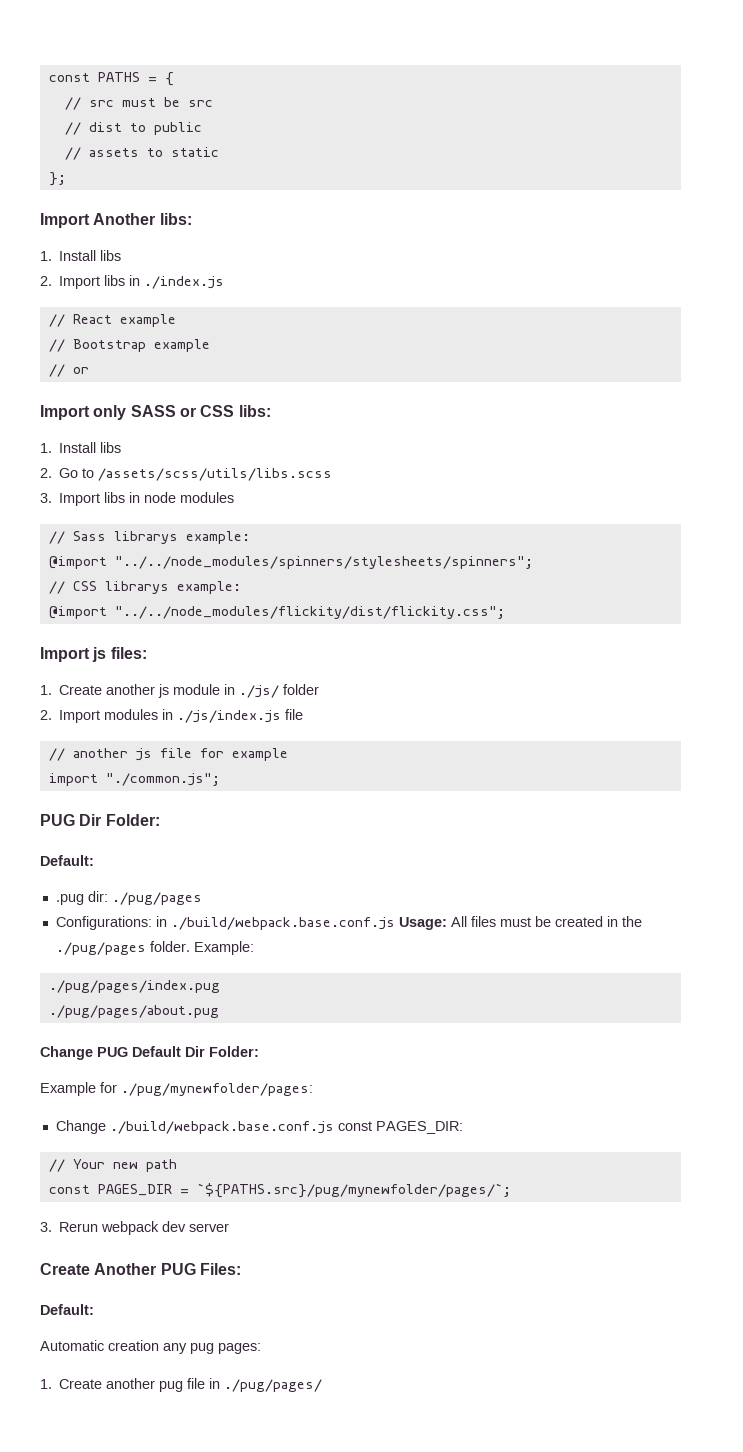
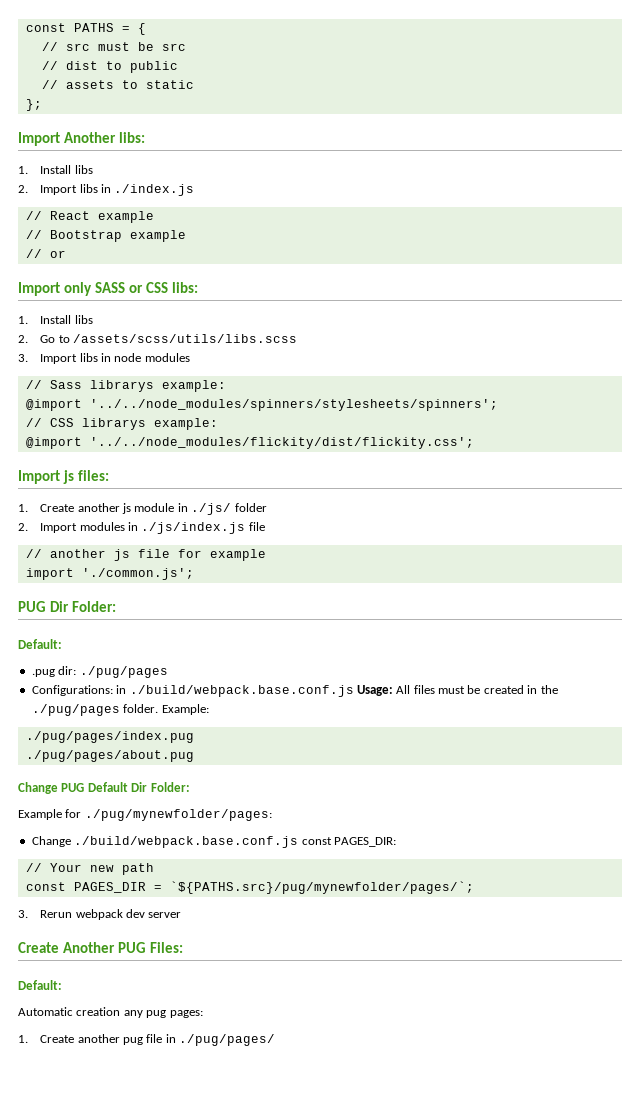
[114,556,533,569] "../../node_modules/spinners/stylesheets/spinners"; -> [89,399,498,411] '../../node_modules/spinners/stylesheets/spinners';
[114,606,505,619] "../../node_modules/flickity/dist/flickity.css"; -> [89,437,474,449] '../../node_modules/flickity/dist/flickity.css';
[105,773,220,786] "./common.js"; -> [81,568,194,580] './common.js';

